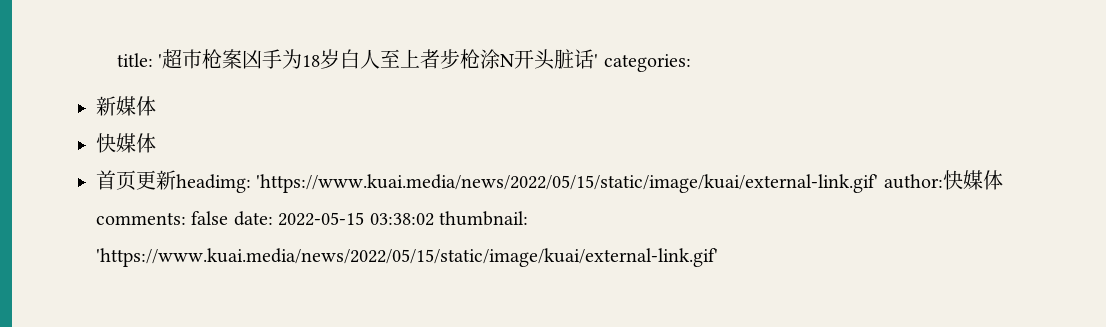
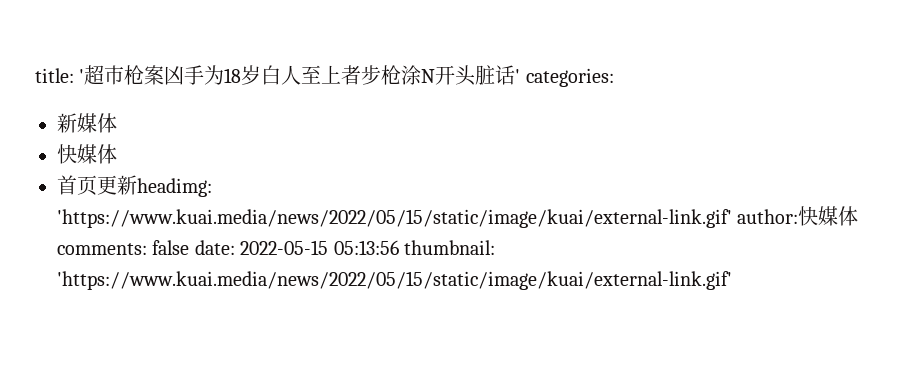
[369,213,434,226] 03:38:02 -> [333,240,399,255] 05:13:56

